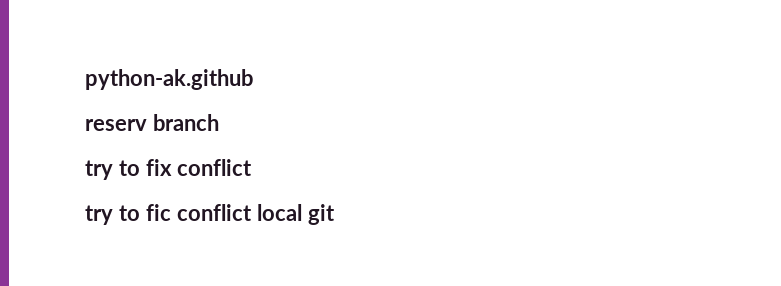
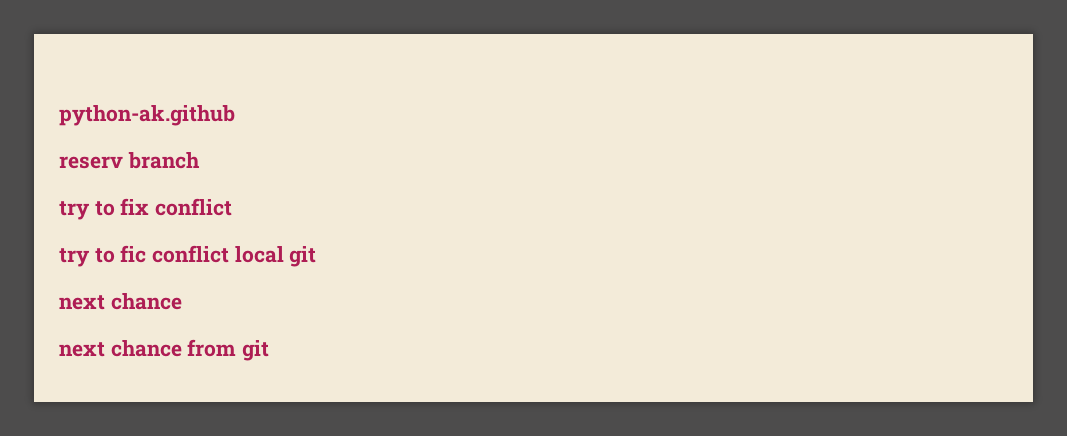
(335, 214) none -> [59,293,182,310] [59,339,270,361] // next chance // next chance from git

